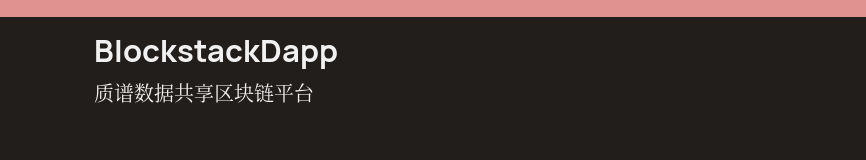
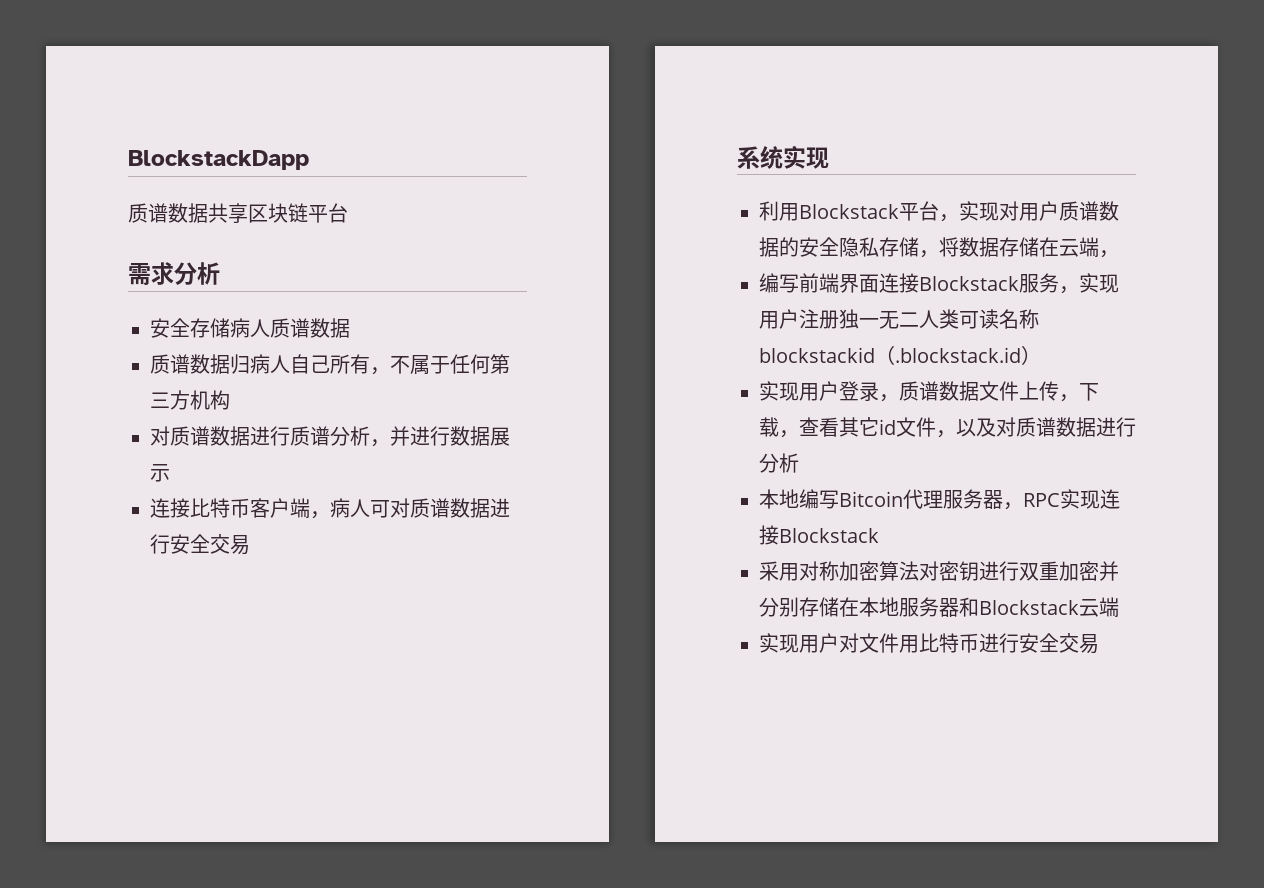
(314, 93) none -> [128,262,220,285] [150,318,350,338] [150,354,510,375] [150,390,230,410] [150,426,510,447] [150,464,170,482] [150,498,510,519] [150,534,250,555] [737,145,829,169] [759,201,1119,222] [759,237,1119,258] [759,273,1119,294] [759,309,1039,329] [759,345,1041,365] [759,381,1099,402] [759,417,1136,438] [759,453,799,473] [759,489,1120,510] [759,525,879,545] [759,561,1119,581] [759,597,1119,617] [759,633,1099,654] // 需求分析 // 安全存储病人质谱数据 // 质谱数据归病人自己所有，不属于任何第三方机构 // 对质谱数据进行质谱分析，并进行数据展示 // 连接比特币客户端，病人可对质谱数据进行安全交易 // 系统实现 // 利用Blockstack平台，实现对用户质谱数据的安全隐私存储，将数据存储在云端， // 编写前端界面连接Blockstack服务，实现用户注册独一无二人类可读名称blockstackid（.blockstack.id） // 实现用户登录，质谱数据文件上传，下载，查看其它id文件，以及对质谱数据进行分析 // 本地编写Bitcoin代理服务器，RPC实现连接Blockstack // 采用对称加密算法对密钥进行双重加密并分别存储在本地服务器和Blockstack云端 // 实现用户对文件用比特币进行安全交易

